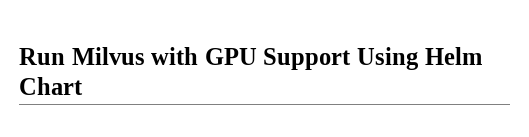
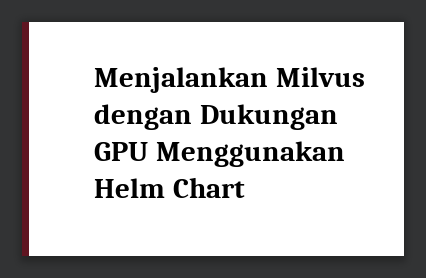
[19,47,420,70] Run Milvus with GPU Support Using -> [94,67,365,93] [94,104,338,130] [94,141,345,167] Menjalankan Milvus dengan Dukungan GPU Menggunakan

